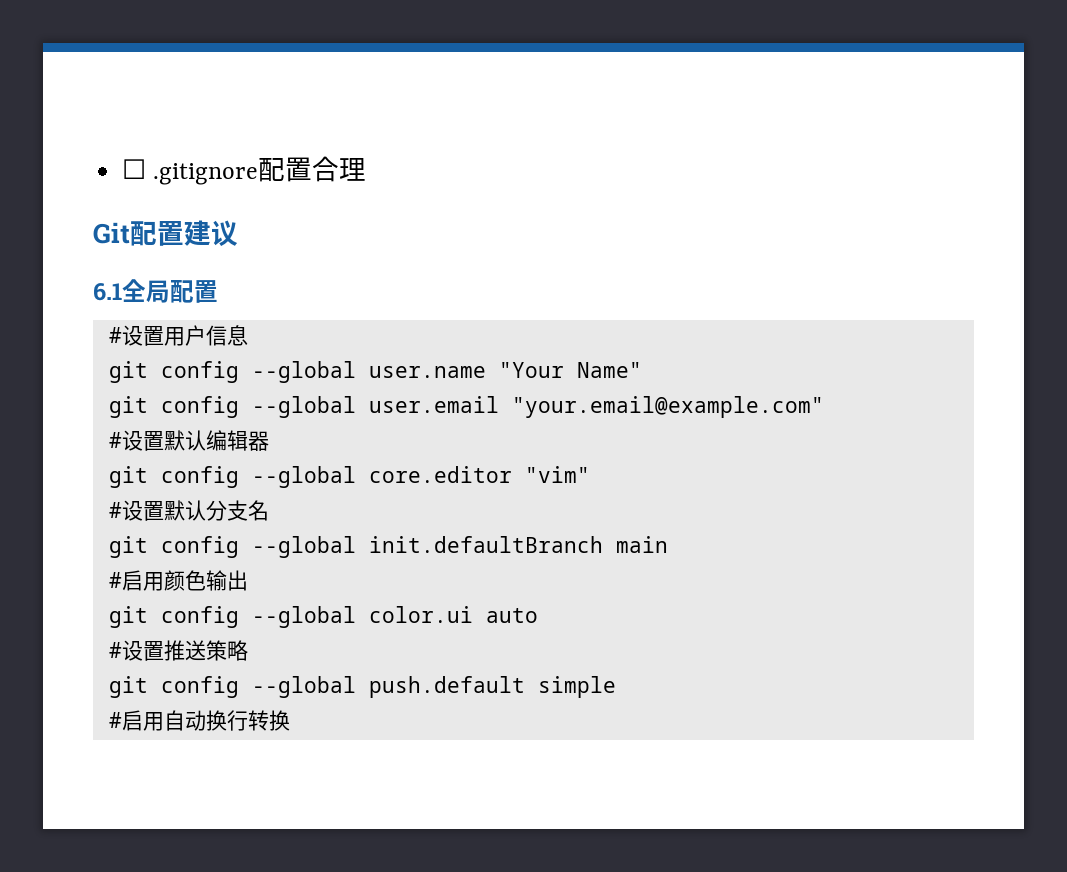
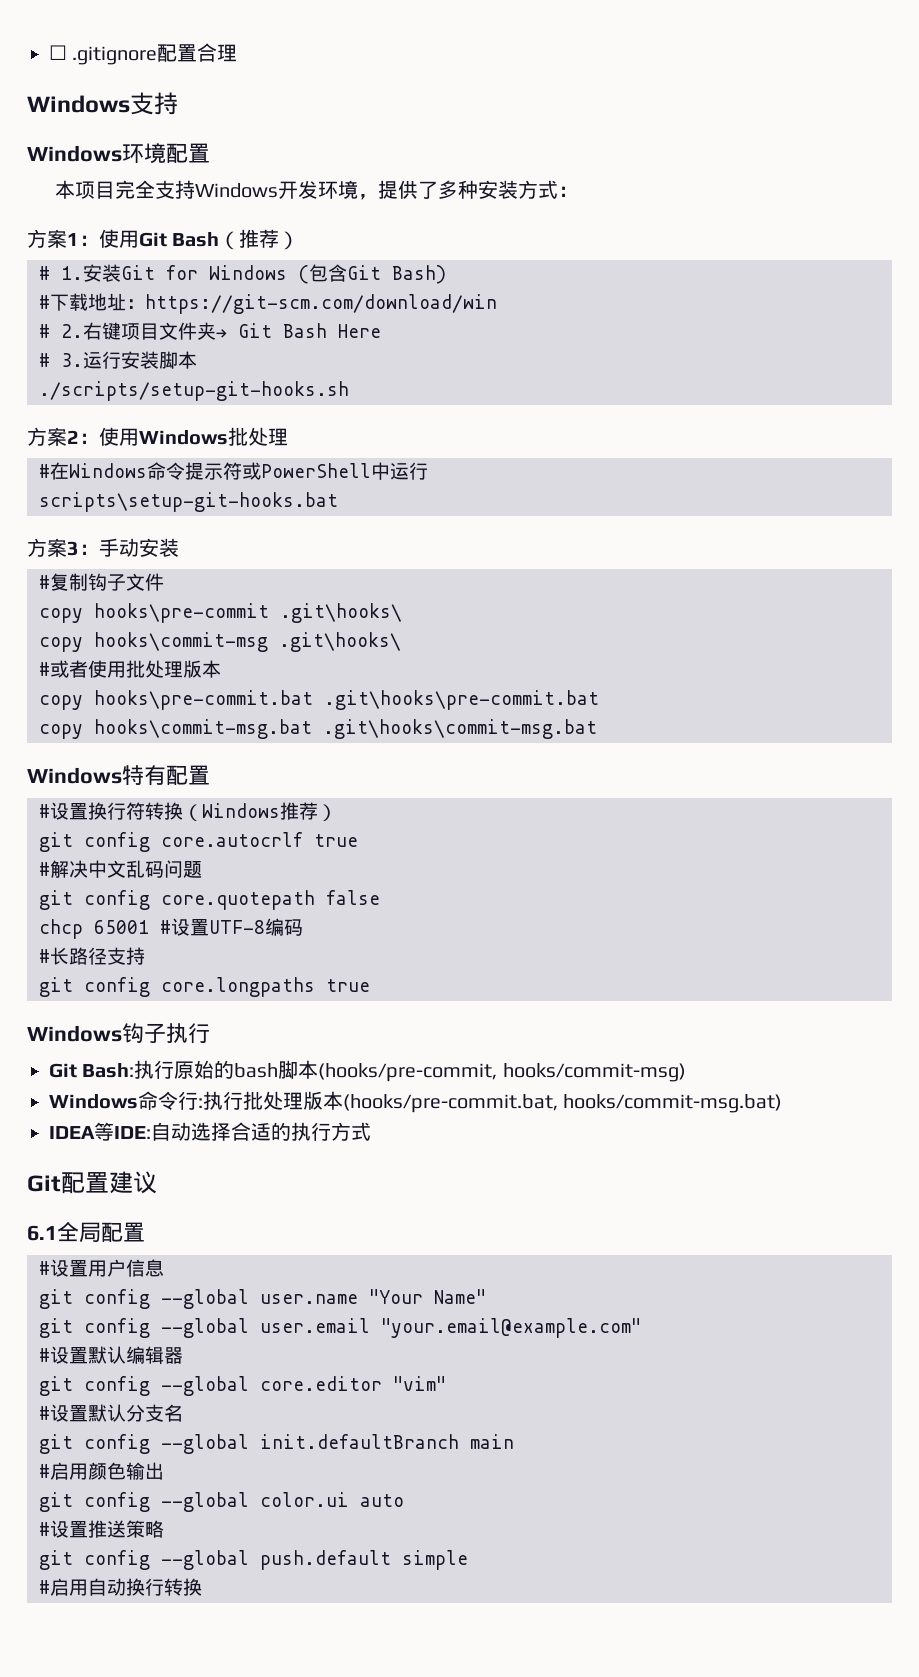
(367, 169) none -> [27,92,178,115] [27,143,210,164] [54,180,578,200] [27,229,300,250] [39,264,446,284] [39,293,497,314] [39,322,381,340] [39,351,197,369] [39,381,349,401] [27,427,288,446] [39,462,428,480] [39,492,338,512] [27,538,179,557] [39,573,164,591] [39,603,402,623] [39,632,401,652] [39,660,221,678] [39,690,599,710] [39,719,597,739] [27,765,210,786] [39,802,337,821] [39,832,358,852] [39,860,202,878] [39,890,380,910] [39,918,303,939] [39,947,145,965] [39,977,370,997] [27,1023,210,1044] [49,1060,686,1082] [49,1091,783,1113] [49,1122,371,1141] // Windows支持 // Windows环境配置 // 本项目完全支持Windows开发环境，提供了多种安装方式： // 方案1：使用Git Bash（推荐） // # 1.安装Git for Windows (包含Git Bash) // #下载地址：https://git-scm.com/download/win // # 2.右键项目文件夹→ Git Bash Here // # 3.运行安装脚本 // ./scripts/setup-git-hooks.sh // 方案2：使用Windows批处理 // #在Windows命令提示符或PowerShell中运行 // scripts\setup-git-hooks.bat // 方案3：手动安装 // #复制钩子文件 // copy hooks\pre-commit .git\hooks\ // copy hooks\commit-msg .git\hooks\ // #或者使用批处理版本 // copy hooks\pre-commit.bat .git\hooks\pre-commit.bat // copy hooks\commit-msg.bat .git\hooks\commit-msg.bat // Windows特有配置 // #设置换行符转换（Windows推荐） // git config core.autocrlf true // #解决中文乱码问题 // git config core.quotepath false // chcp 65001 #设置UTF-8编码 // #长路径支持 // git config core.longpaths true // Windows钩子执行 // Git Bash:执行原始的bash脚本(hooks/pre-commit, hooks/commit-msg) // Windows命令行:执行批处理版本(hooks/pre-commit.bat, hooks/commit-msg.bat) // IDEA等IDE:自动选择合适的执行方式

